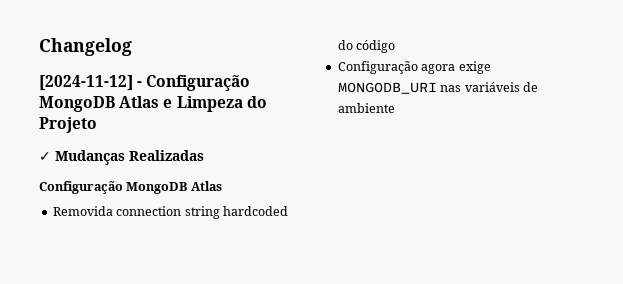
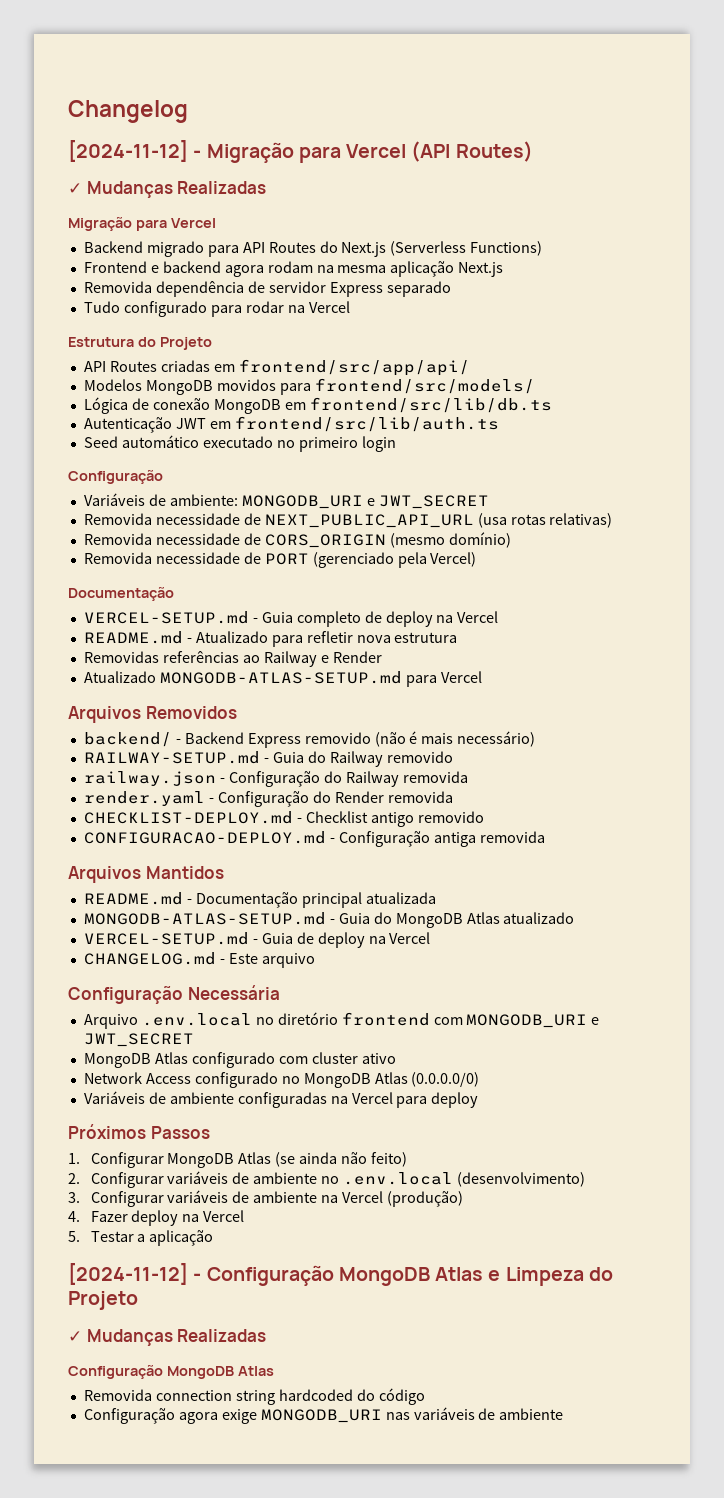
(132, 47) none -> [68,140,533,163] [68,181,267,198] [68,217,216,231] [83,241,543,257] [83,261,504,277] [83,281,451,297] [83,301,350,317] [68,337,212,350] [83,359,470,376] [83,378,535,395] [83,397,552,414] [83,416,499,433] [83,435,396,452] [68,470,163,484] [83,493,489,509] [83,513,613,528] [83,532,511,548] [83,552,477,568] [68,587,174,601] [83,611,499,627] [83,631,458,647] [83,651,382,667] [83,671,482,687] [68,706,237,723] [83,731,536,748] [83,751,453,767] [83,771,468,787] [83,791,453,807] [83,811,484,827] [83,831,545,847] [68,866,224,883] [83,892,436,908] [83,912,575,928] [83,932,431,948] [83,952,315,968] [68,985,280,1004] [83,1012,600,1029] [83,1033,194,1047] [83,1052,396,1068] [83,1072,480,1088] [83,1091,479,1108] [68,1124,210,1139] [68,1152,407,1168] [68,1171,585,1188] [68,1190,463,1207] [68,1210,245,1226] [68,1230,214,1246] // [2024-11-12] - Migração para Vercel (API Routes) // ✓ Mudanças Realizadas // Migração para Vercel // Backend migrado para API Routes do Next.js (Serverless Functions) // Frontend e backend agora rodam na mesma aplicação Next.js // Removida dependência de servidor Express separado // Tudo configurado para rodar na Vercel // Estrutura do Projeto // API Routes criadas em frontend/src/app/api/ // Modelos MongoDB movidos para frontend/src/models/ // Lógica de conexão MongoDB em frontend/src/lib/db.ts // Autenticação JWT em frontend/src/lib/auth.ts // Seed automático executado no primeiro login // Configuração // Variáveis de ambiente: MONGODB_URI e JWT_SECRET // Removida necessidade de NEXT_PUBLIC_API_URL (usa rotas relativas) // Removida necessidade de CORS_ORIGIN (mesmo domínio) // Removida necessidade de PORT (gerenciado pela Vercel) // Documentação // VERCEL-SETUP.md - Guia completo de deploy na Vercel // README.md - Atualizado para refletir nova estrutura // Removidas referências ao Railway e Render // Atualizado MONGODB-ATLAS-SETUP.md para Vercel // Arquivos Removidos // backend/ - Backend Express removido (não é mais necessário) // RAILWAY-SETUP.md - Guia do Railway removido // railway.json - Configuração do Railway removida // render.yaml - Configuração do Render removida // CHECKLIST-DEPLOY.md - Checklist antigo removido // CONFIGURACAO-DEPLOY.md - Configuração antiga removida // Arquivos Mantidos // README.md - Documentação principal atualizada // MONGODB-ATLAS-SETUP.md - Guia do MongoDB Atlas atualizado // VERCEL-SETUP.md - Guia de deploy na Vercel // CHANGELOG.md - Este arquivo // Configuração Necessária // Arquivo .env.local no diretório frontend com MONGODB_URI e JWT_SECRET // MongoDB Atlas configurado com cluster ativo // Network Access configurado no MongoDB Atlas (0.0.0.0/0) // Variáveis de ambiente configuradas na Vercel para deploy // Próximos Passos // 1. Configurar MongoDB Atlas (se ainda não feito) // 2. Configurar variáveis de ambiente no .env.local (desenvolvimento) // 3. Configurar variáveis de ambiente na Vercel (produção) // 4. Fazer deploy na Vercel // 5. Testar a aplicação

